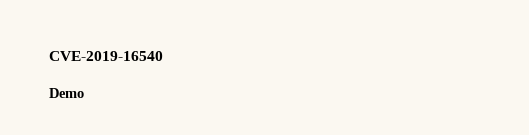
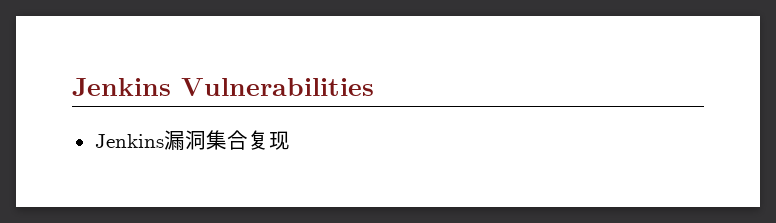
[49,51,163,61] [49,88,84,98] CVE-2019-16540 // Demo -> [72,78,374,96] [94,130,290,150] Jenkins Vulnerabilities // Jenkins漏洞集合复现

